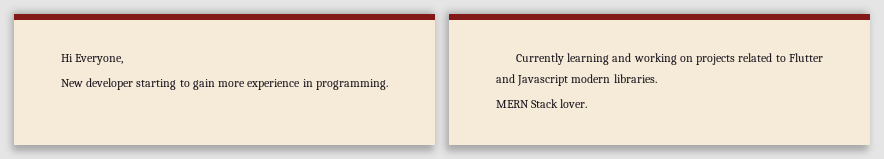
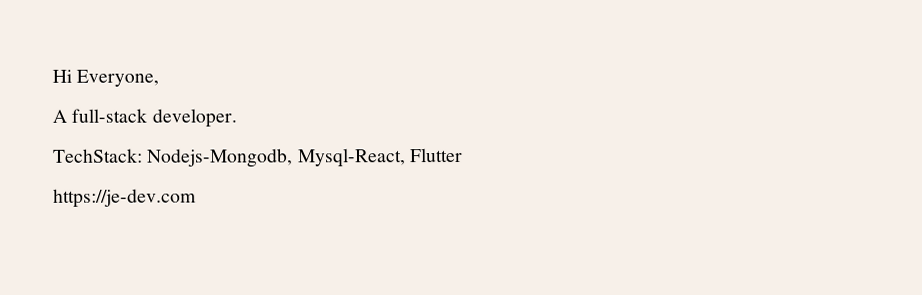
[61,78,388,90] [515,53,823,65] [496,74,657,86] [496,99,588,108] New developer starting to gain more experience in programming. // Currently learning and working on projects related to Flutter and Javascript modern libraries. // MERN Stack lover. -> [52,108,237,128] [53,147,463,168] [53,188,197,208] A full-stack developer. // TechStack: Nodejs-Mongodb, Mysql-React, Flutter // https://je-dev.com

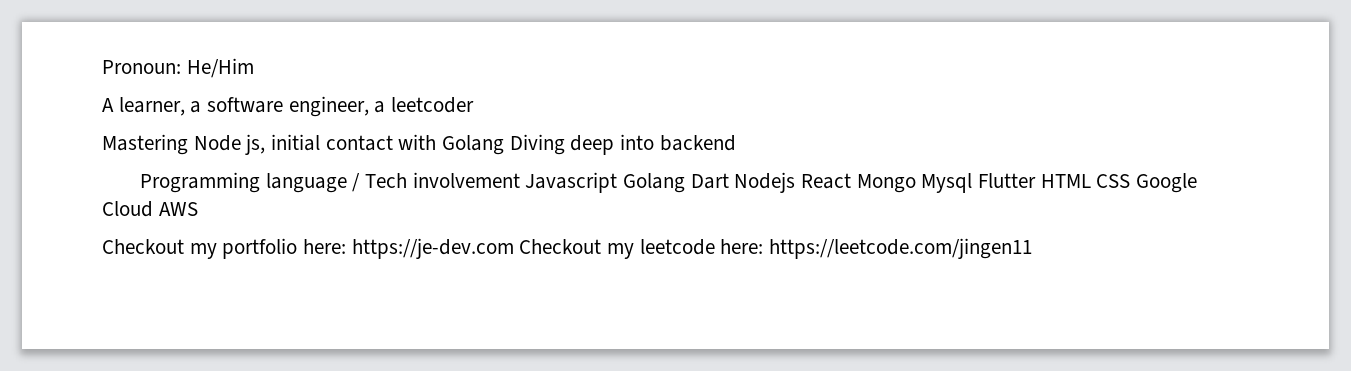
[52,69,160,87] Hi Everyone, -> [102,58,254,78] Pronoun: He/Him
[71,108,237,128] [53,147,463,168] [53,188,197,208] full-stack developer. // TechStack: Nodejs-Mongodb, Mysql-React, Flutter // https://je-dev.com -> [118,96,475,117] [102,134,736,155] [139,172,1197,193] [102,201,198,217] [102,238,1033,259] learner, a software engineer, a leetcoder // Mastering Node js, initial contact with Golang Diving deep into backend // Programming language / Tech involvement Javascript Golang Dart Nodejs React Mongo Mysql Flutter HTML CSS Google Cloud AWS // Checkout my portfolio here: https://je-dev.com Checkout my leetcode here: https://leetcode.com/jingen11

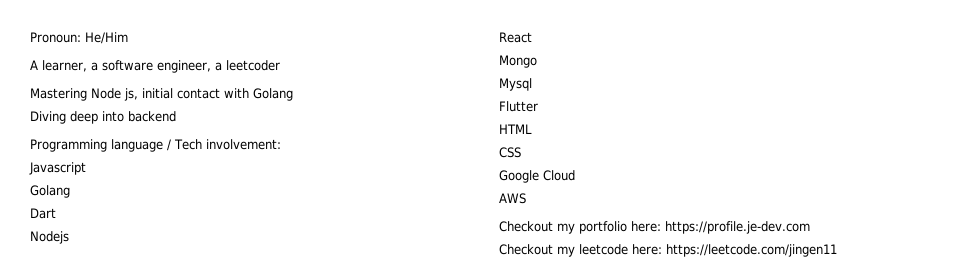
(505, 145) none -> (293, 94) //
[412,172,520,188] involvement -> [205,139,281,150] involvement: //
[622,173,685,193] Golang -> [30,185,70,198] // Golang //
(729, 181) none -> (56, 213) //
(796, 182) none -> (69, 237) //
(851, 181) none -> (532, 37) //
(916, 183) none -> (537, 61) //
(973, 183) none -> (532, 84) //
(1036, 180) none -> (538, 106) //
(1091, 181) none -> (532, 129) //
(1131, 181) none -> (521, 152) //
(153, 209) none -> (575, 175) //
[351,238,514,259] https://je-dev.com -> [665,221,810,234] https://profile.je-dev.com //

